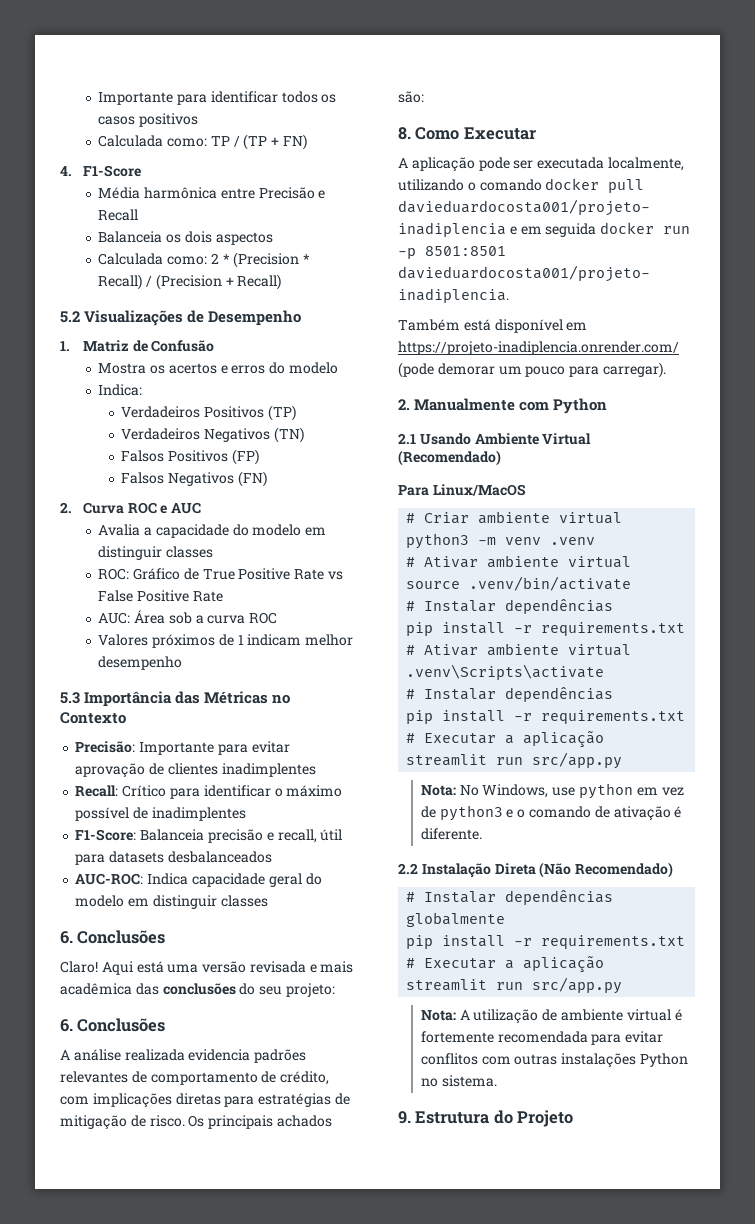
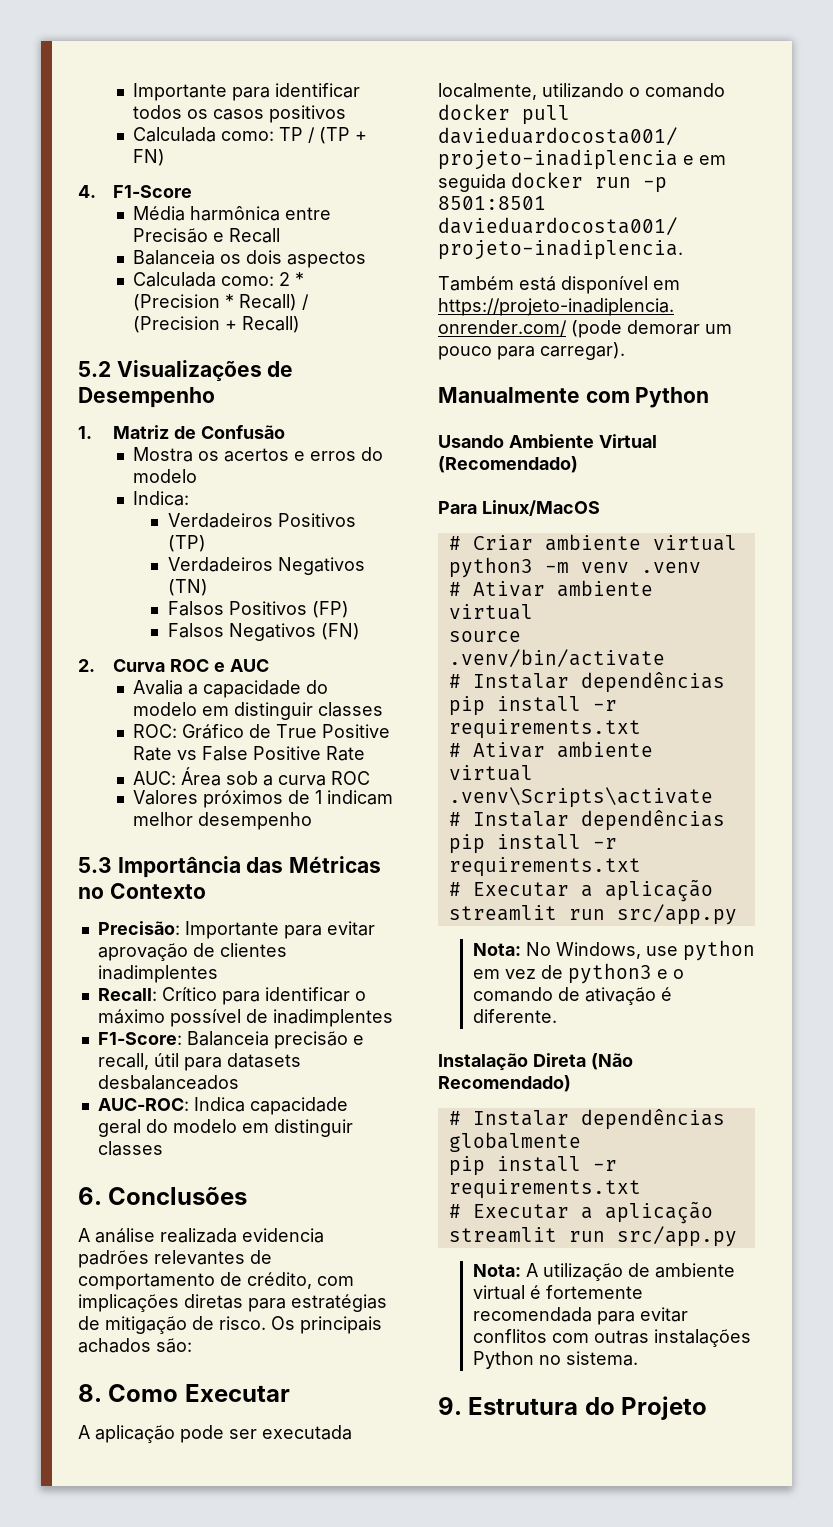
[60,961,354,975] [60,983,335,997] [60,1018,166,1032] // Claro! Aqui está uma versão revisada e mais acadêmica das conclusões do seu projeto: // 6. Conclusões -> (248, 1196) none
[398,399,410,410] 2. -> (625, 351) none
[398,433,416,444] 2.1 -> (710, 397) none
[398,863,418,874] 2.2 -> (557, 1016) none

